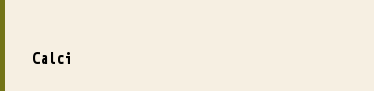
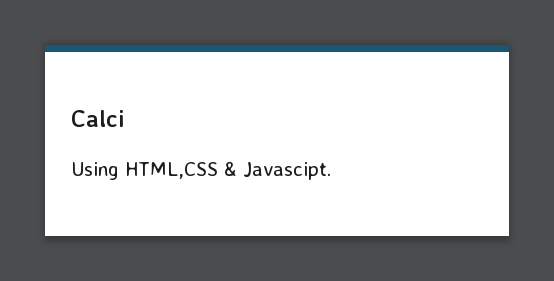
(72, 58) none -> [71,161,331,180] // Using HTML,CSS & Javascipt.

